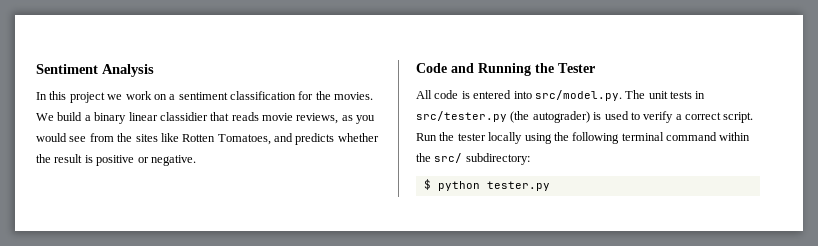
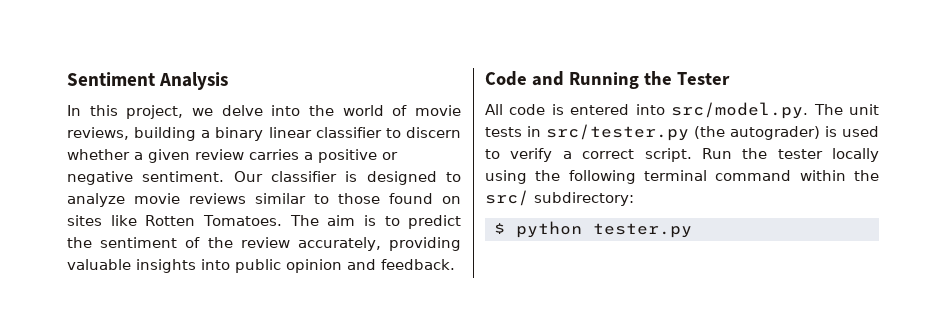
[69,91,374,103] [36,112,376,124] [36,133,379,145] [36,154,196,166] project we work on a sentiment classification for the movies. We build a binary linear classidier that reads movie reviews, as you would see from the sites like Rotten Tomatoes, and predicts whether the result is positive or negative. -> [126,105,462,119] [67,127,461,141] [67,149,398,163] [67,171,461,185] [67,193,461,207] [67,215,461,229] [67,237,461,251] [67,259,455,273] project, we delve into the world of movie reviews, building a binary linear classifier to discern whether a given review carries a positive or negative sentiment. Our classifier is designed to analyze movie reviews similar to those found on sites like Rotten Tomatoes. The aim is to predict the sentiment of the review accurately, providing valuable insights into public opinion and feedback.

